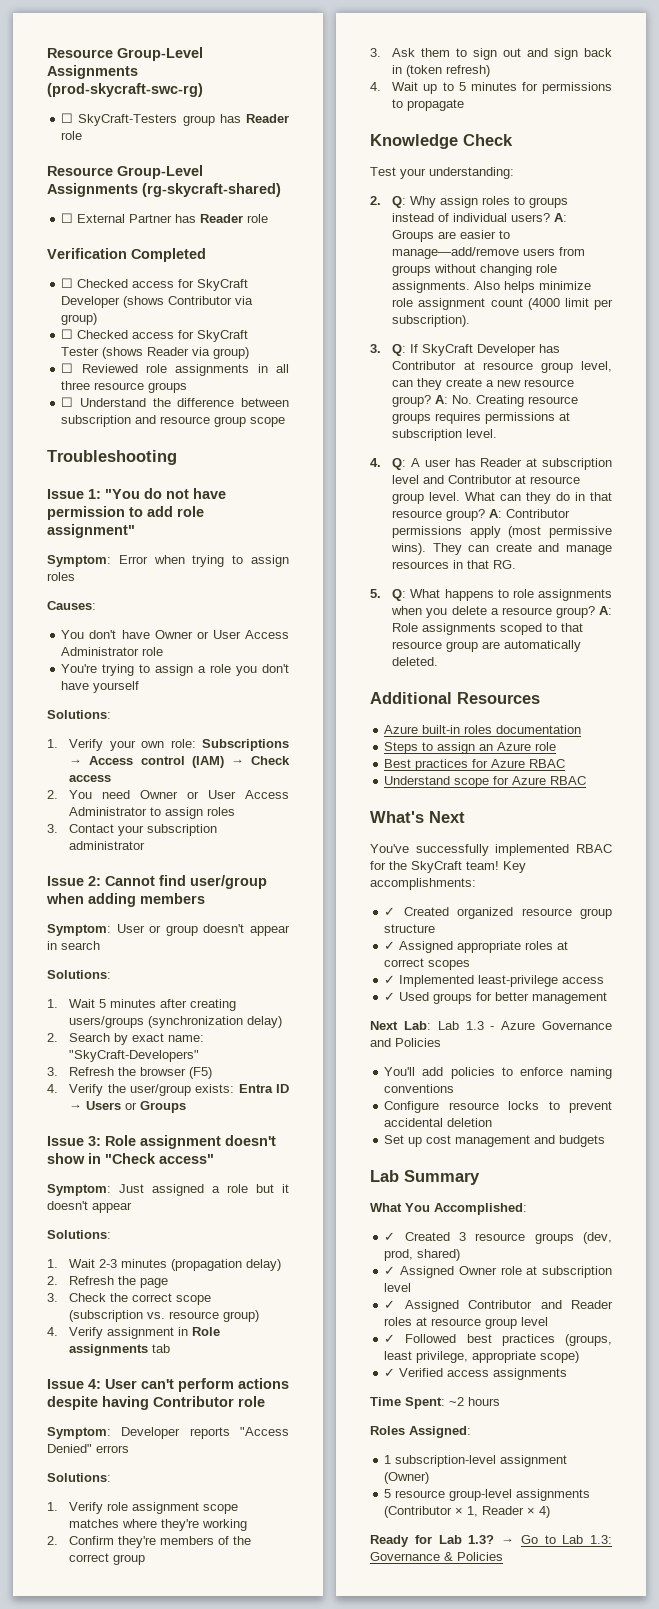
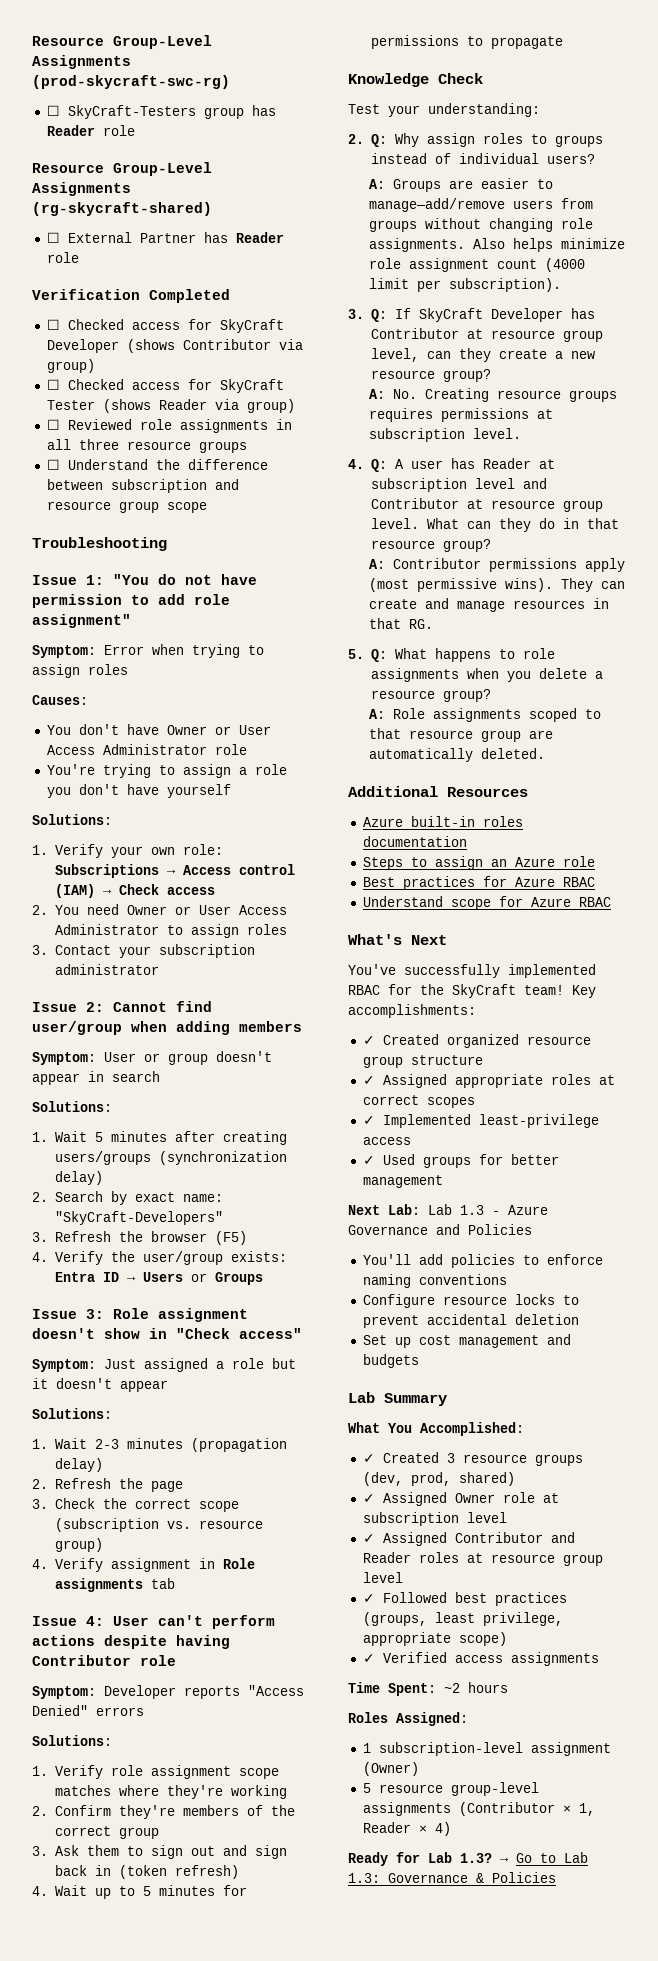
(551, 217) none -> (595, 159) //
(432, 401) none -> (491, 375) //
(486, 515) none -> (491, 545) //
(595, 612) none -> (491, 695) //

